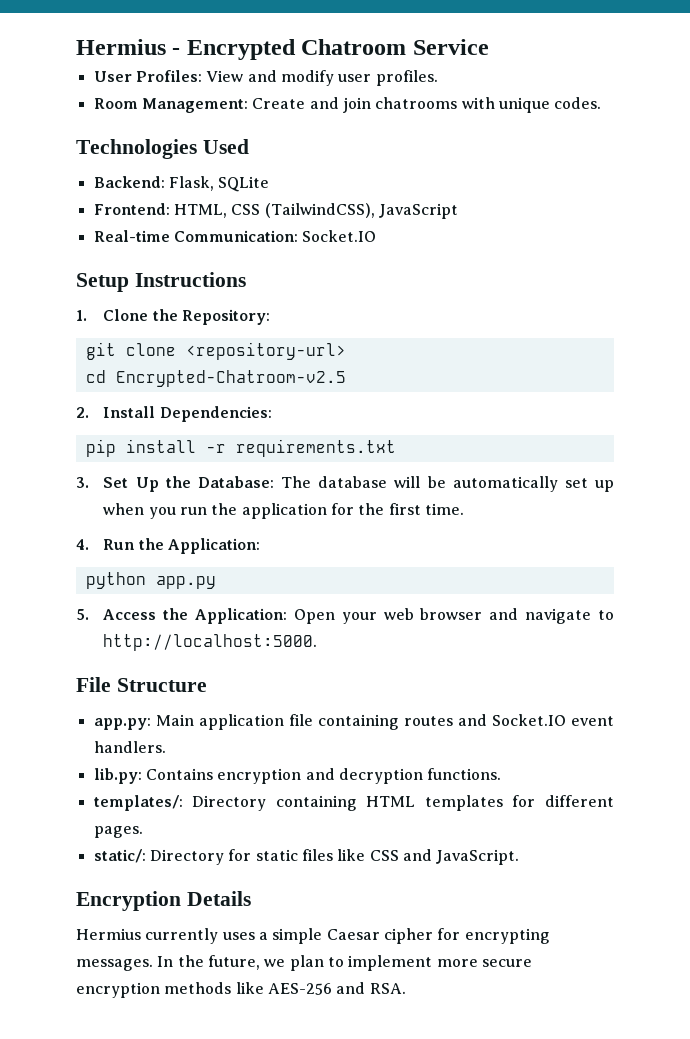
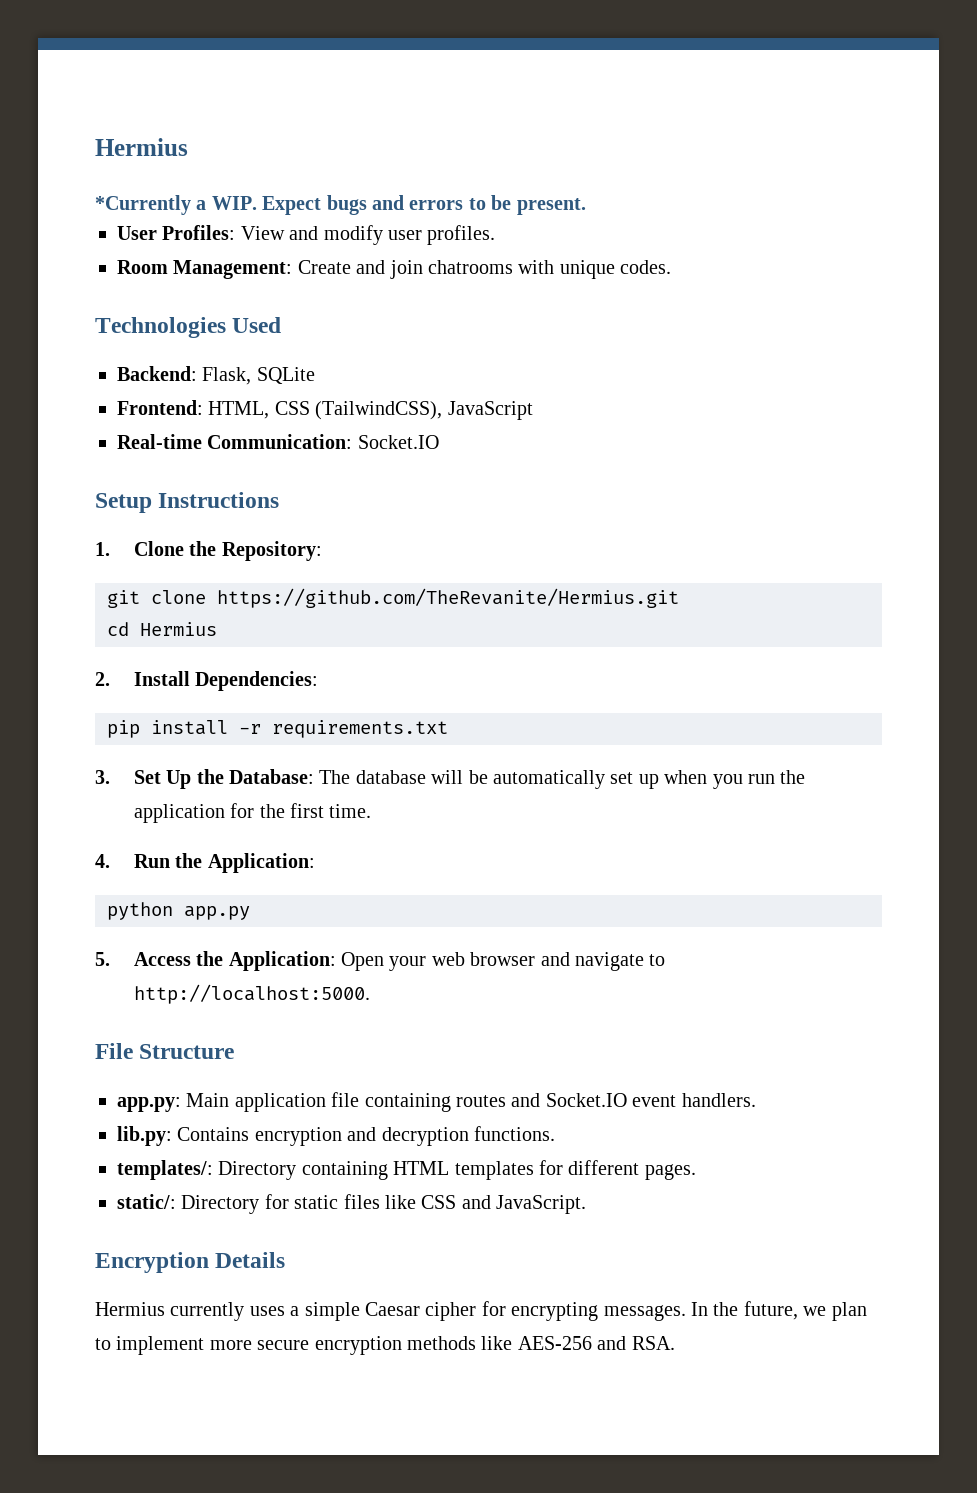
[76,39,489,60] Hermius - Encrypted Chatroom Service -> [95,138,188,156] [95,195,586,215] Hermius // *Currently a WIP. Expect bugs and errors to be present.
[185,342,346,360] <repository-url> -> [217,588,679,608] https://github.com/TheRevanite/Hermius.git
[115,370,346,387] Encrypted-Chatroom-v2.5 -> [140,622,217,636] Hermius

